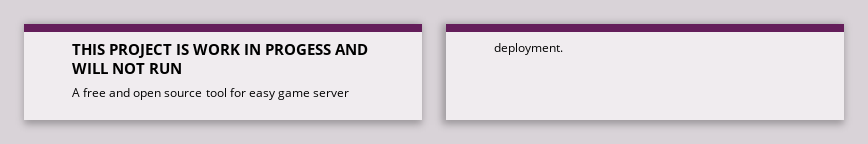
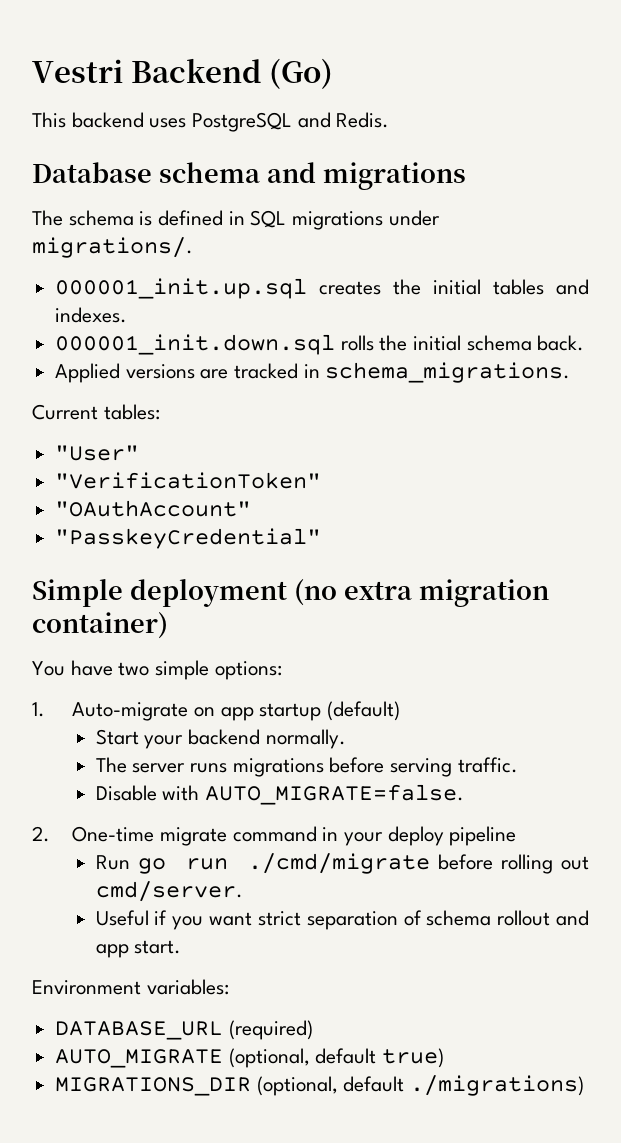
[72,44,368,58] [72,63,182,74] [72,88,349,100] [494,43,563,55] THIS PROJECT IS WORK IN PROGESS AND WILL NOT RUN // A free and open source tool for easy game server deployment. -> [32,58,333,89] [32,112,390,132] [32,162,466,190] [32,210,440,230] [32,237,193,258] [55,278,590,299] [55,307,128,323] [55,334,585,355] [55,362,571,383] [32,404,160,420] [55,445,140,461] [55,472,322,489] [55,500,252,517] [55,528,322,549] [32,579,549,607] [32,612,168,639] [32,660,282,680] [32,701,401,721] [95,729,346,749] [95,757,518,777] [95,784,464,805] [32,826,517,846] [95,853,589,874] [95,881,243,902] [95,910,589,930] [95,940,182,958] [32,979,229,995] [55,1020,313,1040] [55,1048,445,1068] [55,1075,585,1096] Vestri Backend (Go) // This backend uses PostgreSQL and Redis. // Database schema and migrations // The schema is defined in SQL migrations under migrations/. // 000001_init.up.sql creates the initial tables and indexes. // 000001_init.down.sql rolls the initial schema back. // Applied versions are tracked in schema_migrations. // Current tables: // "User" // "VerificationToken" // "OAuthAccount" // "PasskeyCredential" // Simple deployment (no extra migration container) // You have two simple options: // 1. Auto-migrate on app startup (default) // Start your backend normally. // The server runs migrations before serving traffic. // Disable with AUTO_MIGRATE=false. // 2. One-time migrate command in your deploy pipeline // Run go run ./cmd/migrate before rolling out cmd/server. // Useful if you want strict separation of schema rollout and app start. // Environment variables: // DATABASE_URL (required) // AUTO_MIGRATE (optional, default true) // MIGRATIONS_DIR (optional, default ./migrations)

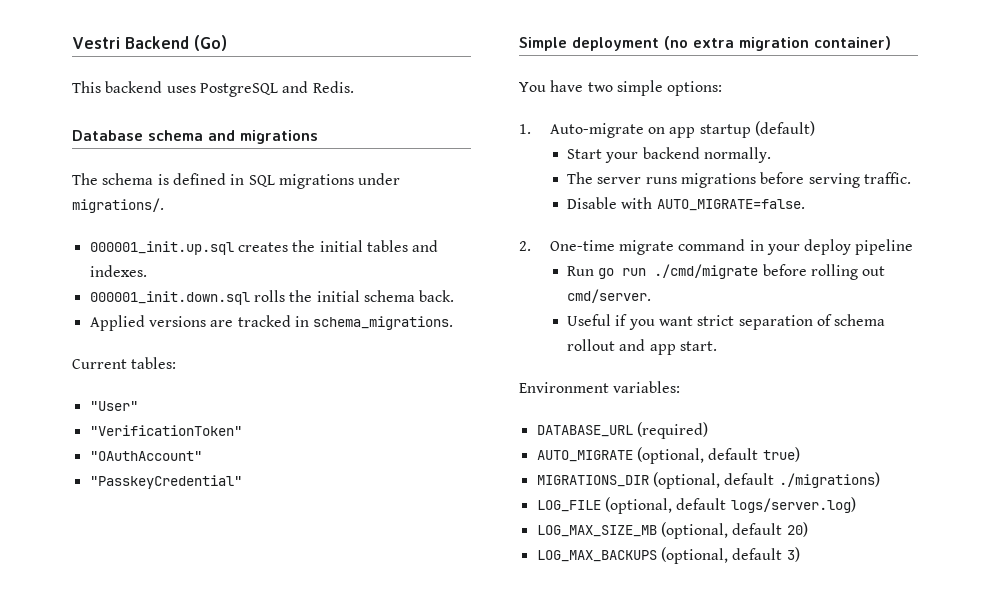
(585, 1085) none -> [536,497,856,514] [536,522,808,539] [536,547,800,564] // LOG_FILE (optional, default logs/server.log) // LOG_MAX_SIZE_MB (optional, default 20) // LOG_MAX_BACKUPS (optional, default 3)

